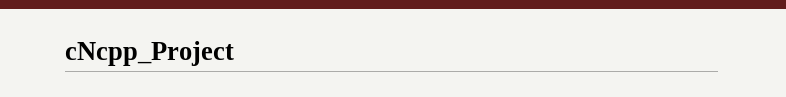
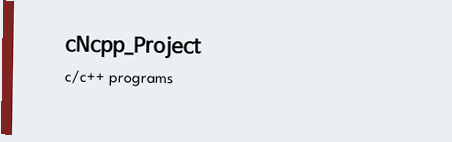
(234, 53) none -> [64,70,174,88] // c/c++ programs

